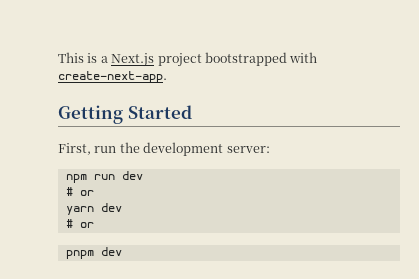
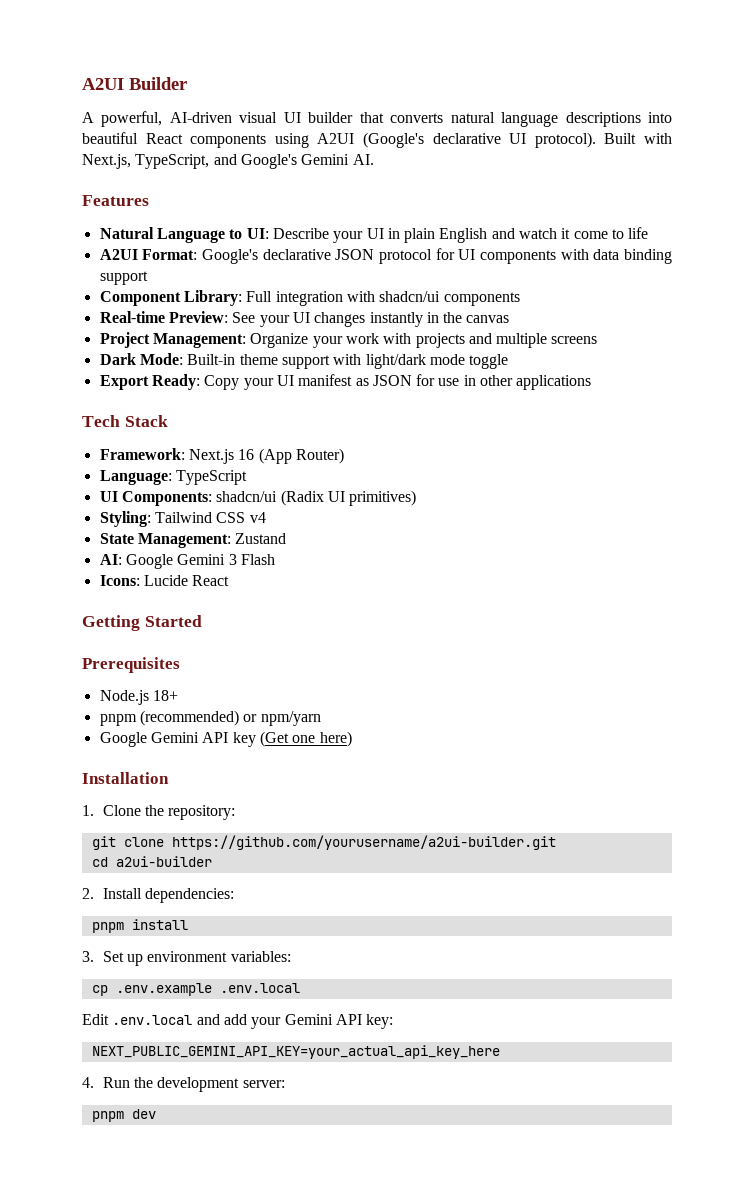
[58,52,318,67] [58,71,167,83] [58,105,192,124] [58,142,270,156] [65,171,143,183] [65,187,94,196] [65,203,122,215] [65,219,94,228] This is a Next.js project bootstrapped with create-next-app. // Getting Started // First, run the development server: // npm run dev // # or // yarn dev // # or -> [82,77,187,90] [82,111,672,127] [82,132,673,148] [82,154,374,169] [82,195,149,206] [99,227,649,243] [99,248,673,264] [99,271,148,285] [99,290,520,306] [99,311,510,327] [99,332,598,348] [99,353,509,369] [99,374,592,390] [82,415,168,427] [99,448,344,464] [99,470,247,485] [99,490,417,506] [99,511,266,527] [99,533,287,548] [99,554,275,569] [99,575,230,586] [82,615,202,631] [82,657,180,673] [99,690,178,705] [99,710,321,726] [99,731,352,747] [82,772,169,784] [82,805,236,820] [91,835,556,850] [91,856,212,867] [82,888,235,903] [91,919,188,933] [82,951,291,966] [91,983,300,996] [82,1014,394,1029] [91,1045,500,1059] [82,1077,285,1092] A2UI Builder // A powerful, AI-driven visual UI builder that converts natural language descriptions into beautiful React components using A2UI (Google's declarative UI protocol). Built with Next.js, TypeScript, and Google's Gemini AI. // Features // Natural Language to UI: Describe your UI in plain English and watch it come to life // A2UI Format: Google's declarative JSON protocol for UI components with data binding support // Component Library: Full integration with shadcn/ui components // Real-time Preview: See your UI changes instantly in the canvas // Project Management: Organize your work with projects and multiple screens // Dark Mode: Built-in theme support with light/dark mode toggle // Export Ready: Copy your UI manifest as JSON for use in other applications // Tech Stack // Framework: Next.js 16 (App Router) // Language: TypeScript // UI Components: shadcn/ui (Radix UI primitives) // Styling: Tailwind CSS v4 // State Management: Zustand // AI: Google Gemini 3 Flash // Icons: Lucide React // Getting Started // Prerequisites // Node.js 18+ // pnpm (recommended) or npm/yarn // Google Gemini API key (Get one here) // Installation // 1. Clone the repository: // git clone https://github.com/yourusername/a2ui-builder.git // cd a2ui-builder // 2. Install dependencies: // pnpm install // 3. Set up environment variables: // cp .env.example .env.local // Edit .env.local and add your Gemini API key: // NEXT_PUBLIC_GEMINI_API_KEY=your_actual_api_key_here // 4. Run the development server:

